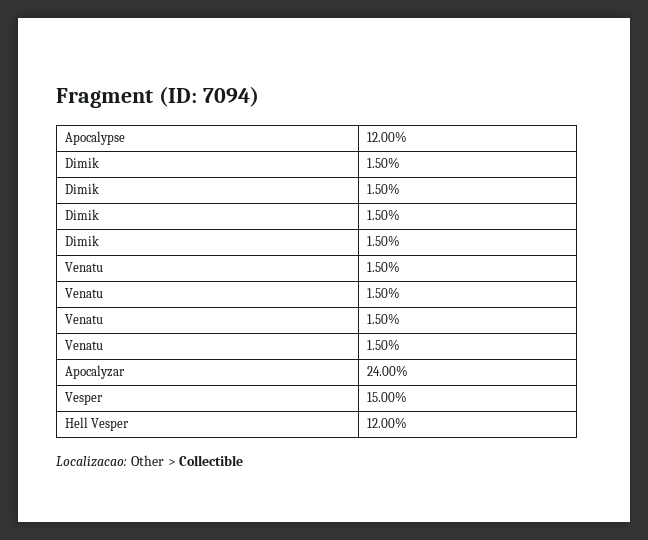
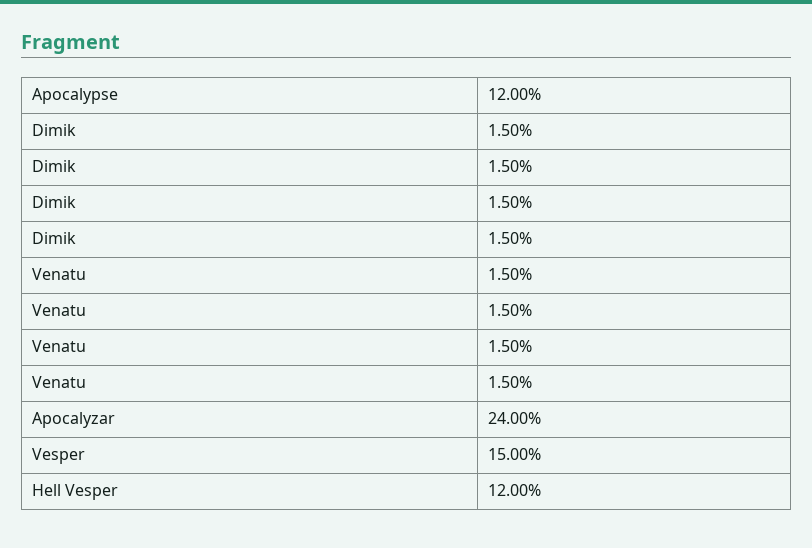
[158,86,259,107] (ID: 7094) -> (120, 44) none
[56,455,244,467] // Localizacao: Other > Collectible -> (541, 490) none

